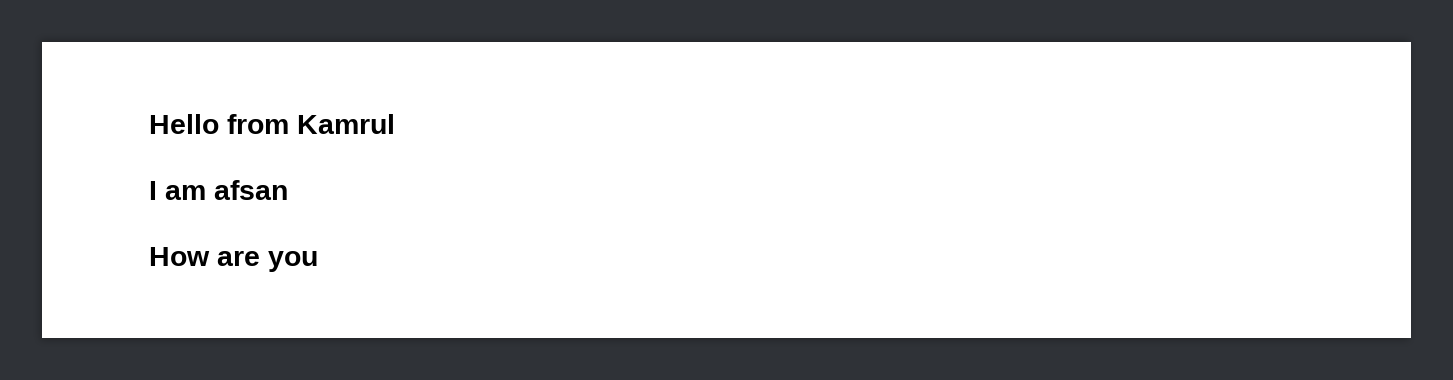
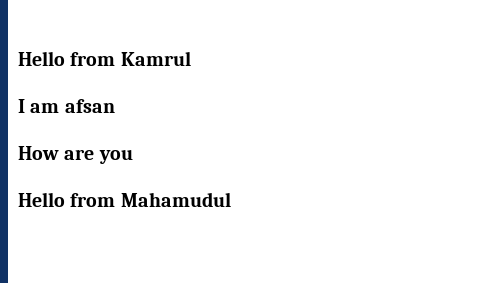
(318, 261) none -> [18,192,231,207] // Hello from Mahamudul

